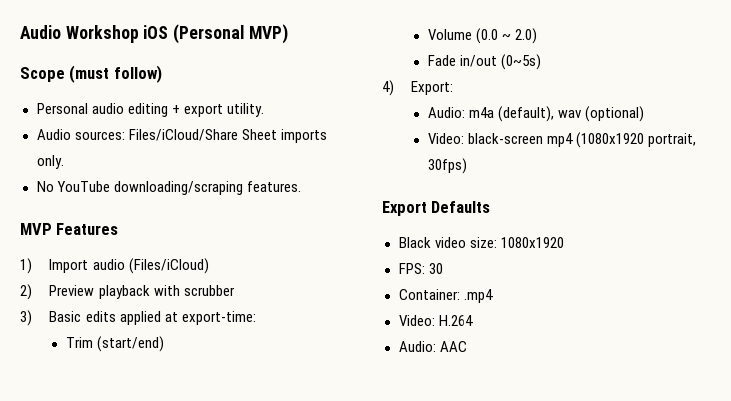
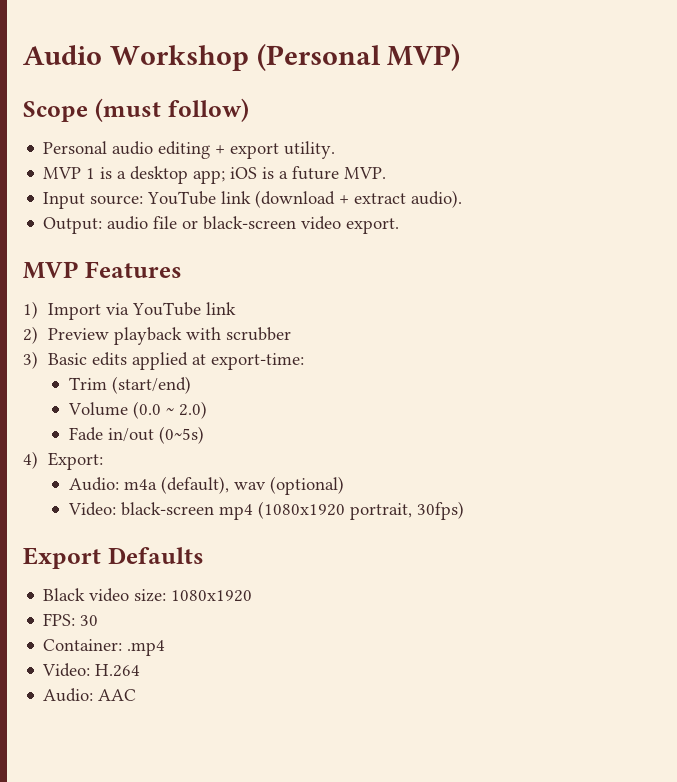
[143,25,169,39] iOS -> (249, 58) none
[36,129,327,143] [36,155,64,169] [36,181,301,195] Audio sources: Files/iCloud/Share Sheet imports only. // No YouTube downloading/scraping features. -> [43,166,387,184] [43,190,463,209] [43,216,400,234] MVP 1 is a desktop app; iOS is a future MVP. // Input source: YouTube link (download + extract audio). // Output: audio file or black-screen video export.
[92,258,209,274] audio (Files/iCloud) -> [106,302,237,316] via YouTube link

